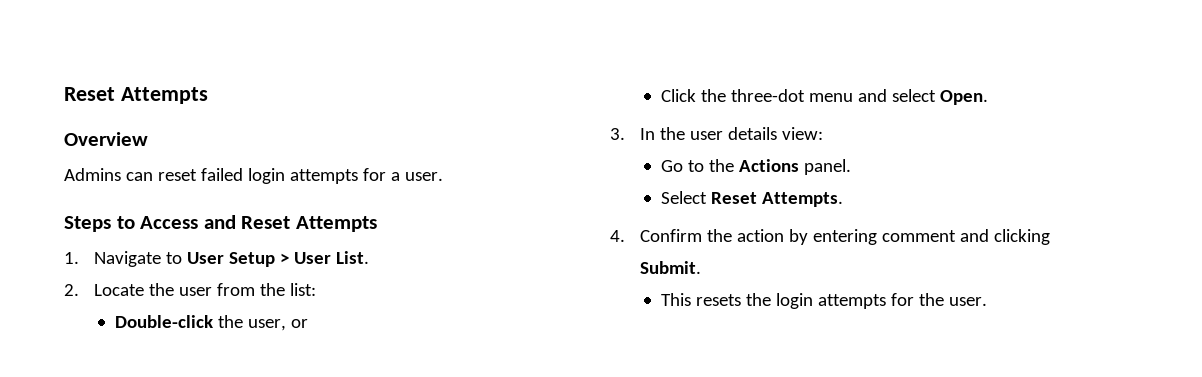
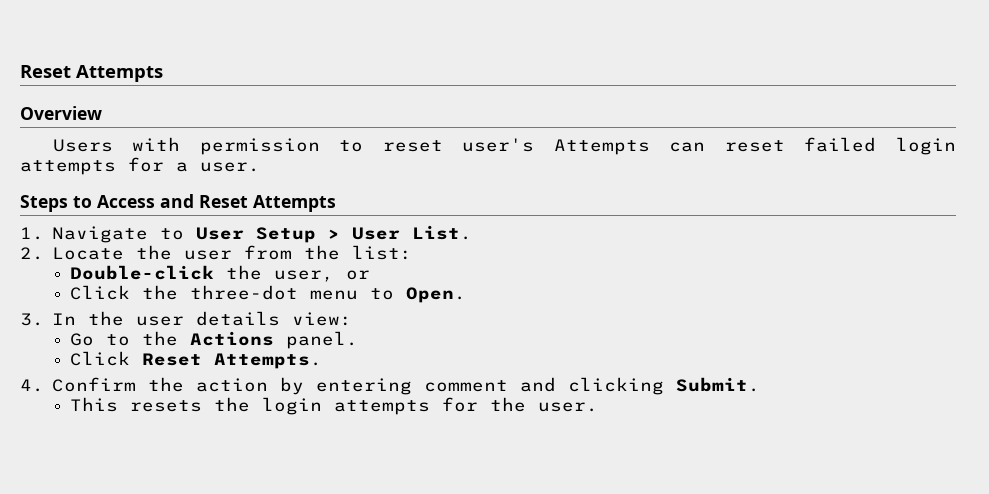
[64,168,121,181] Admins -> [52,137,650,155] Users with permission to reset user's Attempts
[857,89,936,102] and select -> [370,288,395,300] to
[660,191,707,204] Select -> [70,351,131,366] Click

